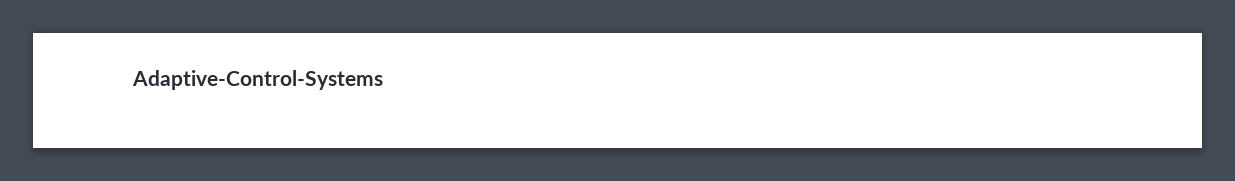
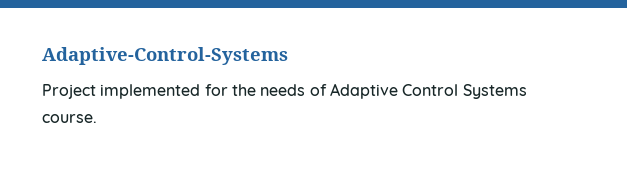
(383, 80) none -> [42,83,527,99] [42,114,97,123] // Project implemented for the needs of Adaptive Control Systems course.

